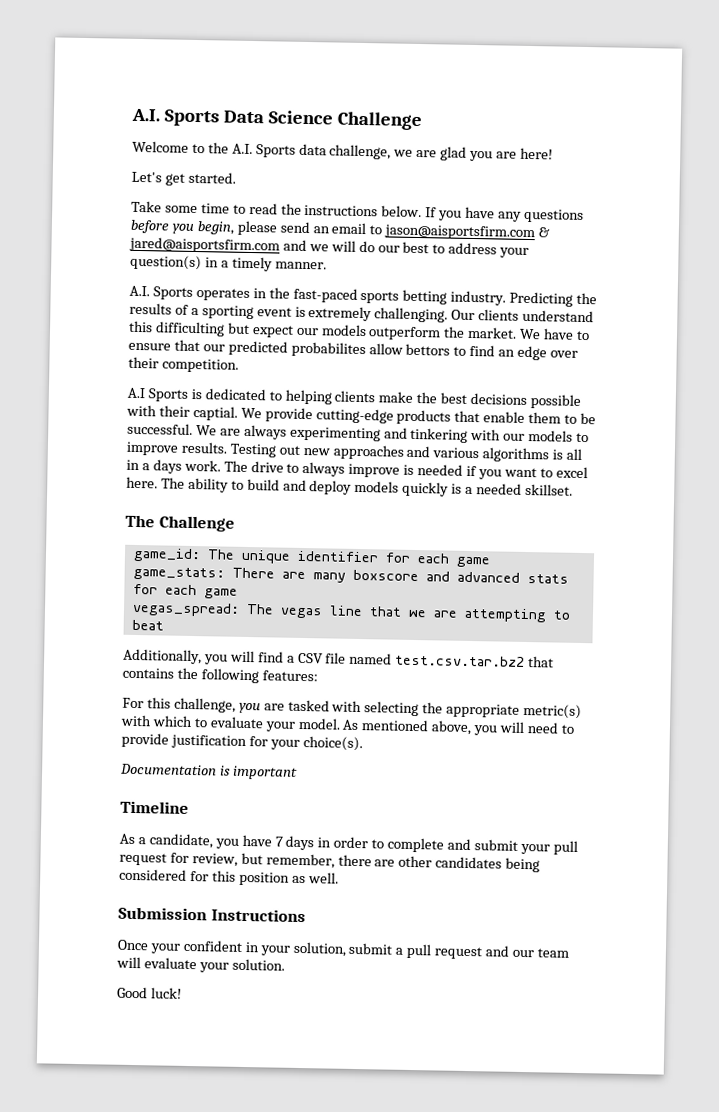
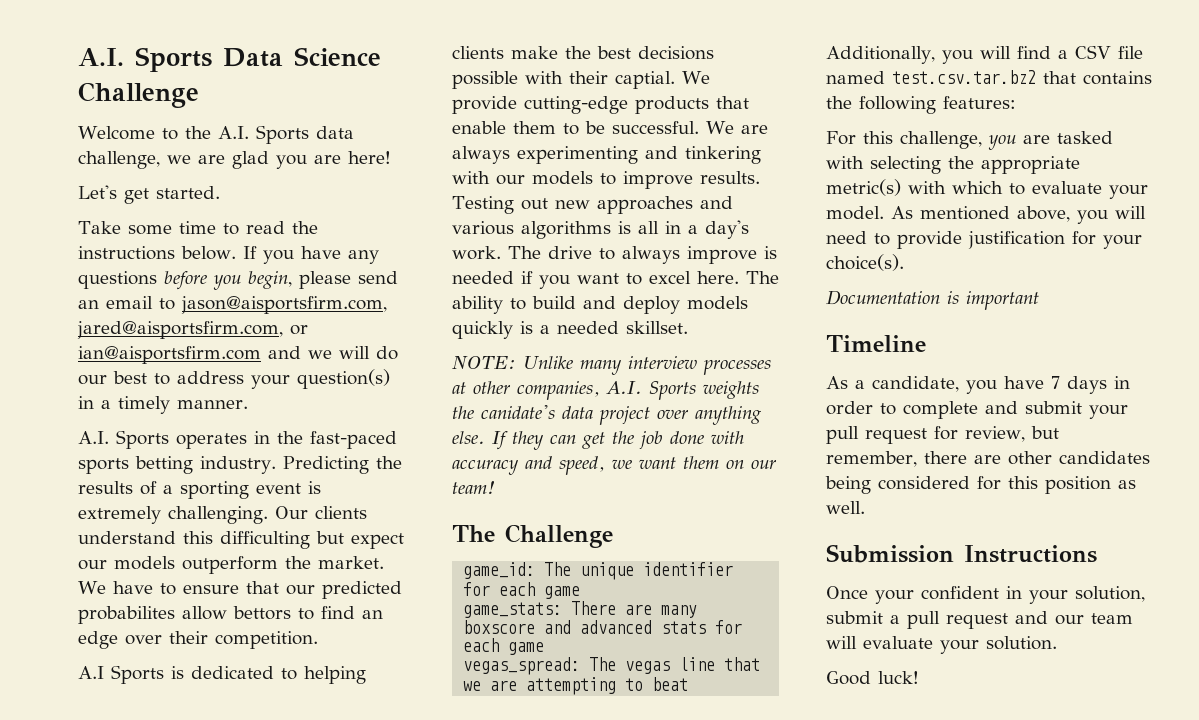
[384,224,551,241] [129,236,280,254] jason@aisportsfirm.com & jared@aisportsfirm.com -> [181,296,387,314] [77,321,308,339] [78,346,261,364] jason@aisportsfirm.com, jared@aisportsfirm.com, or ian@aisportsfirm.com
[152,459,182,474] days -> [705,220,749,239] day's
(573, 489) none -> [452,356,771,375] [452,381,759,400] [452,405,762,425] [452,431,744,450] [452,456,777,475] [452,481,496,494] // NOTE: Unlike many interview processes at other companies, A.I. Sports weights the canidate's data project over anything else. If they can get the job done with accuracy and speed, we want them on our team!

